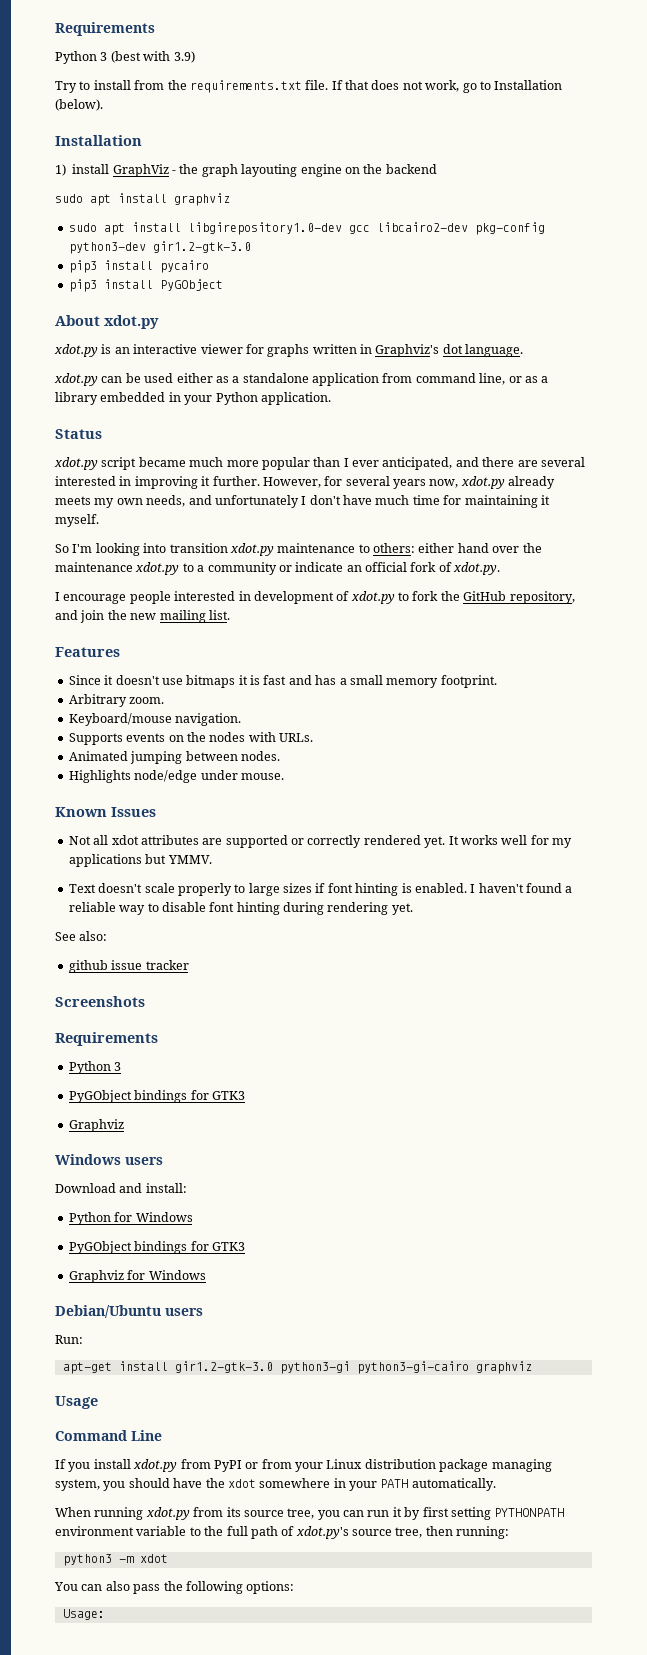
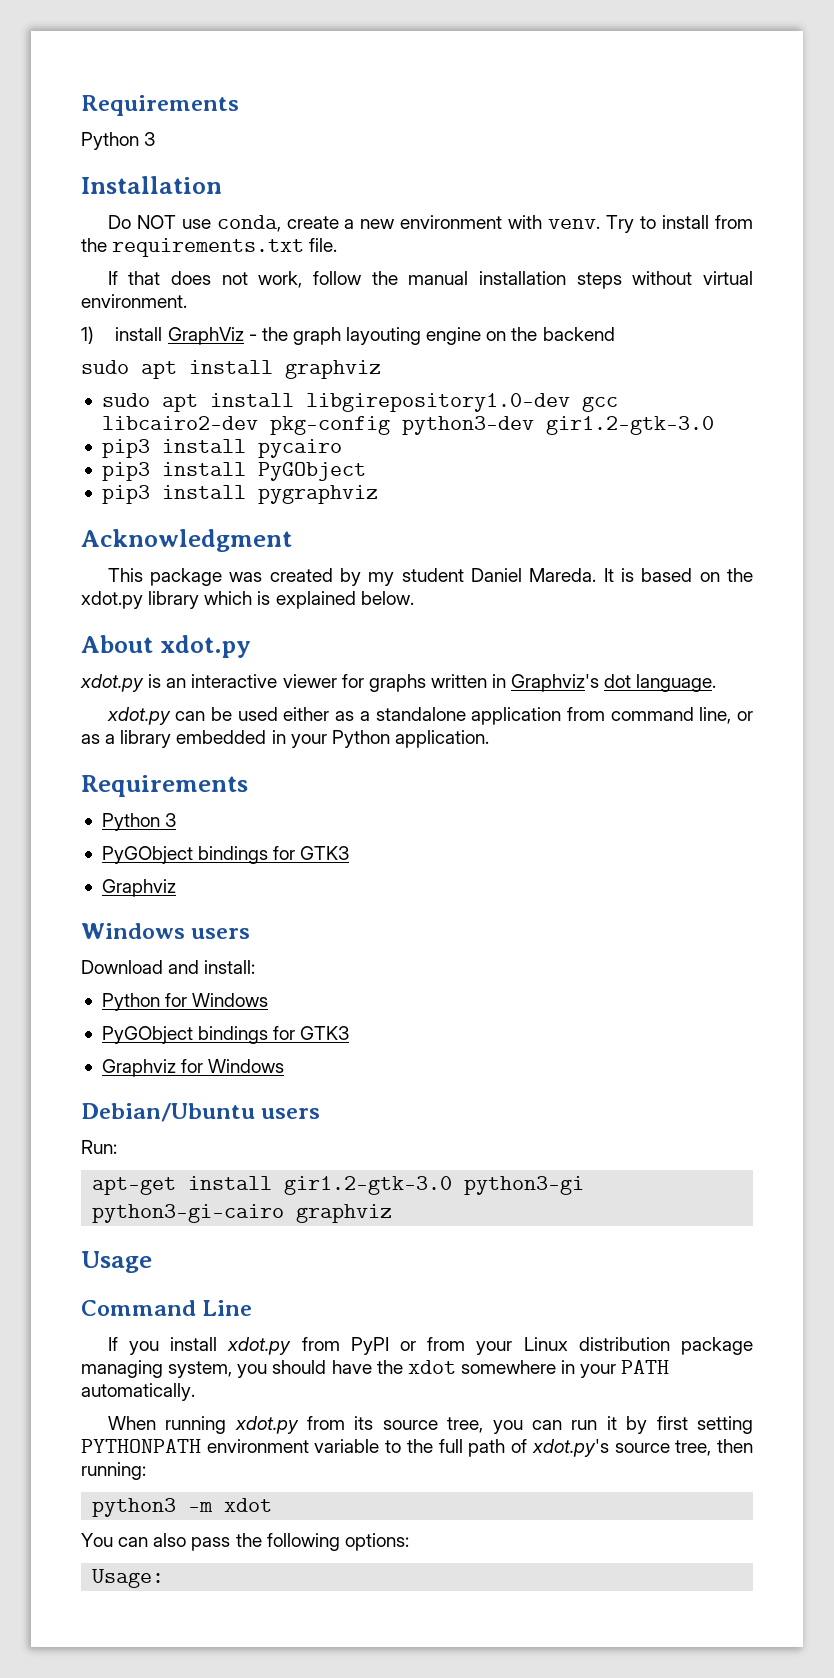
[55,22,155,36] [55,51,195,64] Requirements // Python 3 (best with 3.9) // -> [81,95,239,116] [81,132,156,150] [81,176,222,194] [107,215,601,232] Requirements // Python 3 // Installation // Do NOT use conda, create a new environment with venv.
(329, 85) none -> (338, 245) //
[462,80,563,93] [55,99,103,111] [55,135,142,146] go to Installation (below). // Installation -> [313,271,753,289] [81,294,187,308] follow the manual installation steps without virtual environment.
(223, 285) none -> [101,485,378,504] [81,529,292,552] [107,568,753,586] [81,591,414,609] // pip3 install pygraphviz // Acknowledgment // This package was created by my student Daniel Mareda. It is based on the xdot.py library which is explained below.
[55,429,102,439] [54,457,585,470] [55,476,556,489] [55,495,550,508] [55,514,99,527] [55,543,542,556] [55,562,501,575] [55,591,575,604] [55,610,230,623] [55,647,120,657] [68,675,497,688] [68,694,165,707] [68,713,242,726] [68,732,313,745] [68,751,280,764] [68,770,284,783] [55,807,156,817] [68,835,572,848] [68,854,212,867] [68,883,573,896] [68,902,413,915] [55,931,108,941] [68,960,189,973] [55,996,145,1007] // Status // xdot.py script became much more popular than I ever anticipated, and there are several interested in improving it further. However, for several years now, xdot.py already meets my own needs, and unfortunately I don't have much time for maintaining it myself. // So I'm looking into transition xdot.py maintenance to others: either hand over the maintenance xdot.py to a community or indicate an official fork of xdot.py. // I encourage people interested in development of xdot.py to fork the GitHub repository, and join the new mailing list. // Features // Since it doesn't use bitmaps it is fast and has a small memory footprint. // Arbitrary zoom. // Keyboard/mouse navigation. // Supports events on the nodes with URLs. // Animated jumping between nodes. // Highlights node/edge under mouse. // Known Issues // Not all xdot attributes are supported or correctly rendered yet. It works well for my applications but YMMV. // Text doesn't scale properly to large sizes if font hinting is enabled. I haven't found a reliable way to disable font hinting during rendering yet. // See also: // github issue tracker // Screenshots -> (489, 739) none

